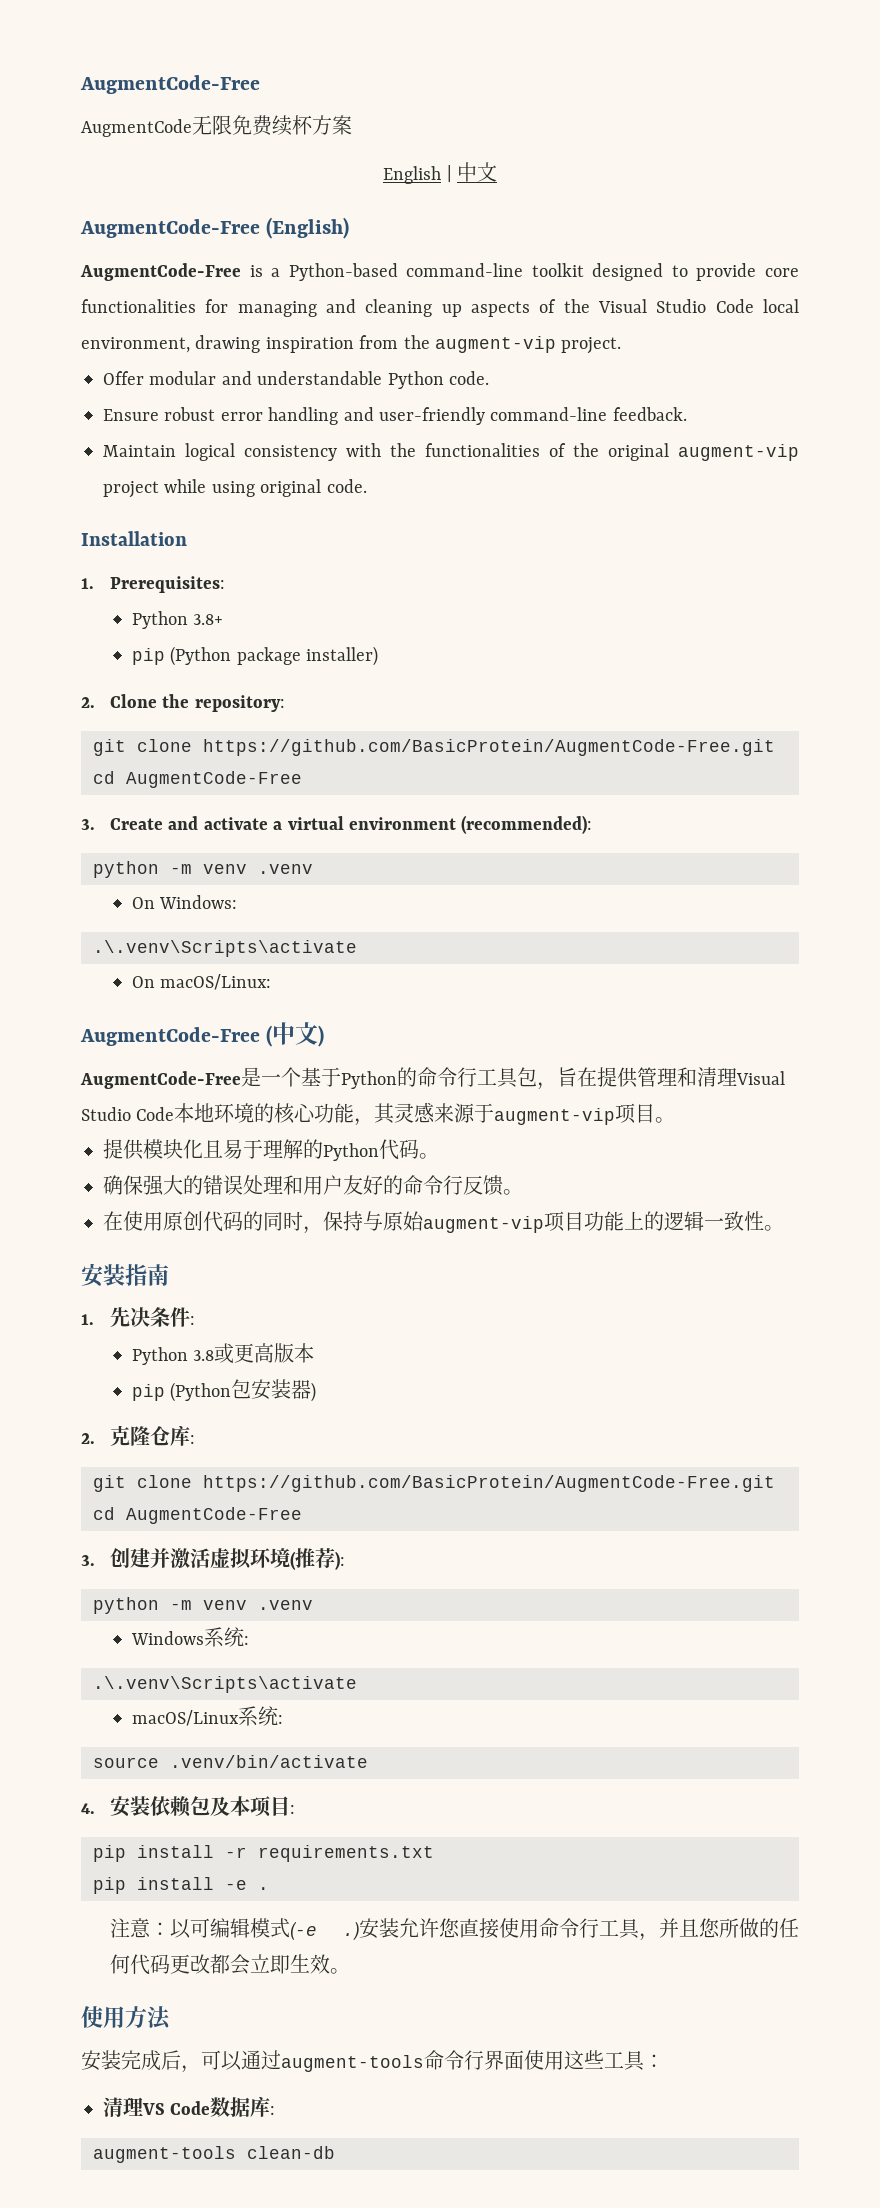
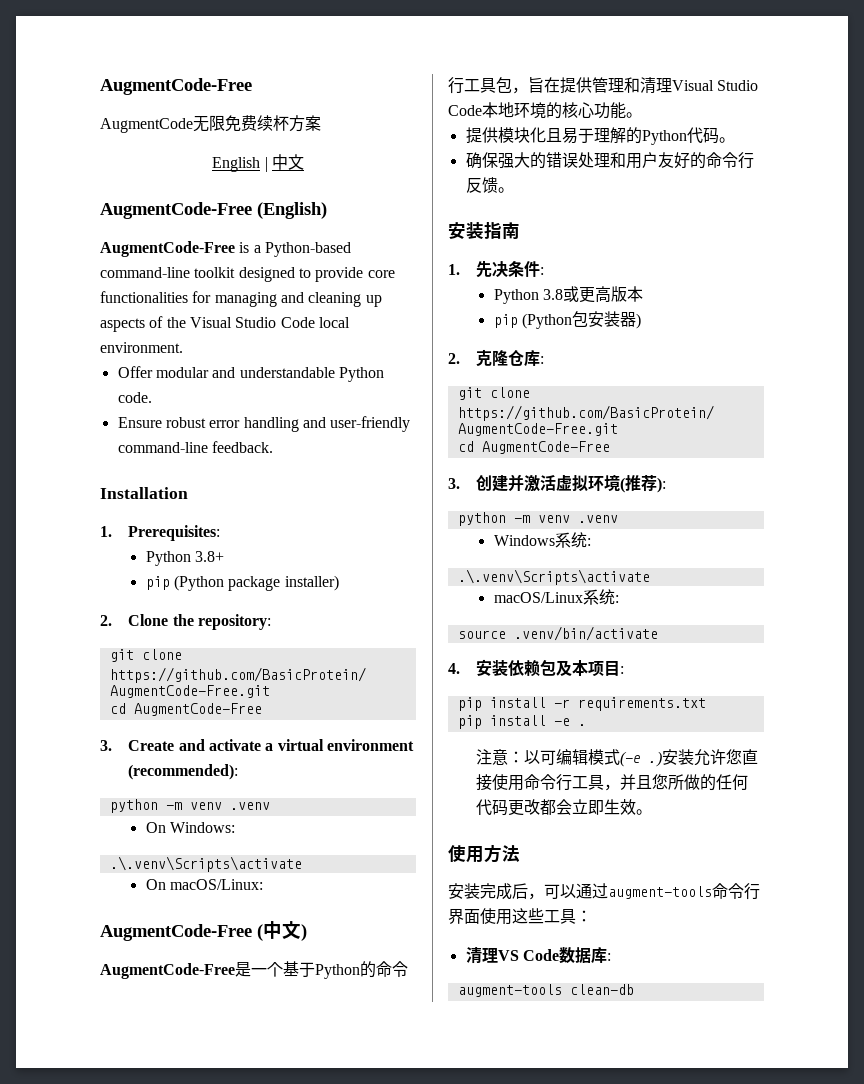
[81,335,622,354] environment, drawing inspiration from the augment-vip project. -> [100,342,183,353] environment.
[103,443,799,461] [103,479,367,498] // Maintain logical consistency with the functionalities of the original augment-vip project while using original code. -> (273, 447) none
[354,1102,656,1126] ，其灵感来源于augment-vip项目 -> (626, 110) none
[103,1211,784,1234] // 在使用原创代码的同时，保持与原始augment-vip项目功能上的逻辑一致性。 -> (514, 190) none

